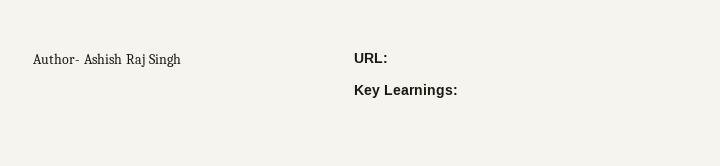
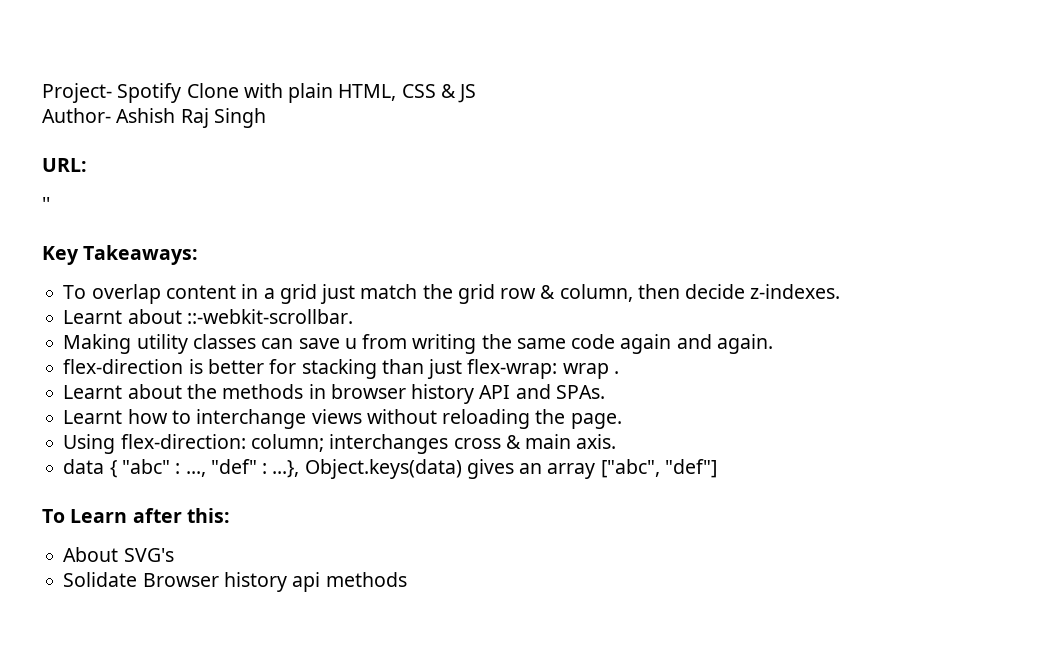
(33, 58) none -> [42,83,477,103] Project- Spotify Clone with plain HTML, CSS & JS //
(388, 58) none -> [42,197,50,211] // ''
[384,84,458,98] Learnings: -> [83,245,199,265] [63,284,841,304] [63,309,353,324] [63,334,773,354] [63,359,619,379] [63,384,605,404] [63,409,622,429] [63,434,617,454] [63,459,717,479] [42,508,230,523] [63,547,174,562] [63,572,407,592] Takeaways: // To overlap content in a grid just match the grid row & column, then decide z-indexes. // Learnt about ::-webkit-scrollbar. // Making utility classes can save u from writing the same code again and again. // flex-direction is better for stacking than just flex-wrap: wrap . // Learnt about the methods in browser history API and SPAs. // Learnt how to interchange views without reloading the page. // Using flex-direction: column; interchanges cross & main axis. // data { "abc" : ..., "def" : ...}, Object.keys(data) gives an array ["abc", "def"] // To Learn after this: // About SVG's // Solidate Browser history api methods

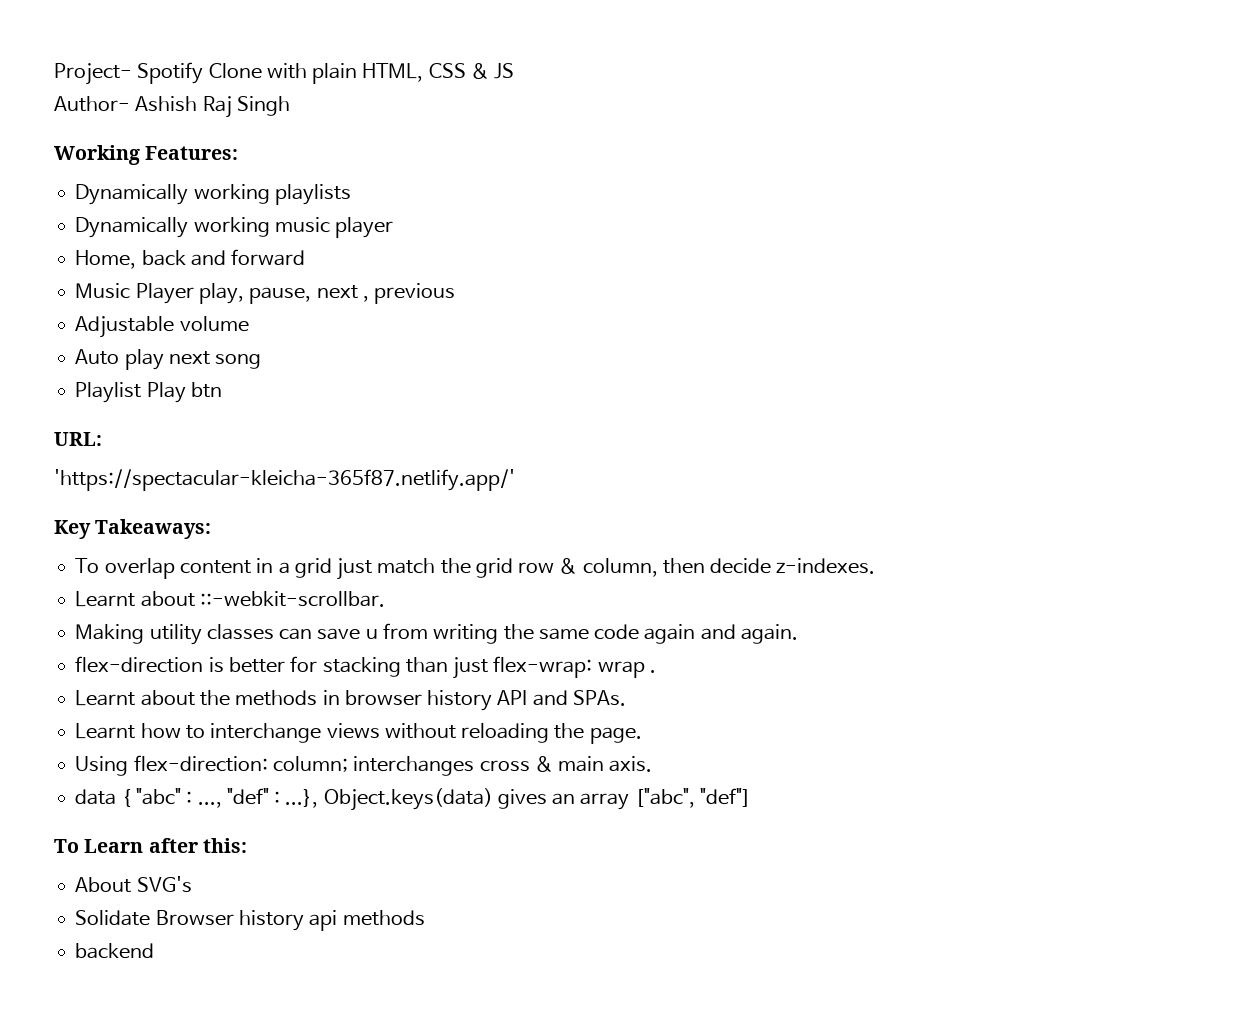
(266, 118) none -> [54,145,239,165] [75,184,351,205] [75,217,394,238] [75,249,306,269] [75,283,456,304] [75,316,249,338] [75,349,262,370] [75,382,222,403] // Working Features: // Dynamically working playlists // Dynamically working music player // Home, back and forward // Music Player play, pause, next , previous // Adjustable volume // Auto play next song // Playlist Play btn
[42,197,50,211] '' -> [54,469,515,491] 'https://spectacular-kleicha-365f87.netlify.app/'
(407, 579) none -> [75,943,155,959] // backend

